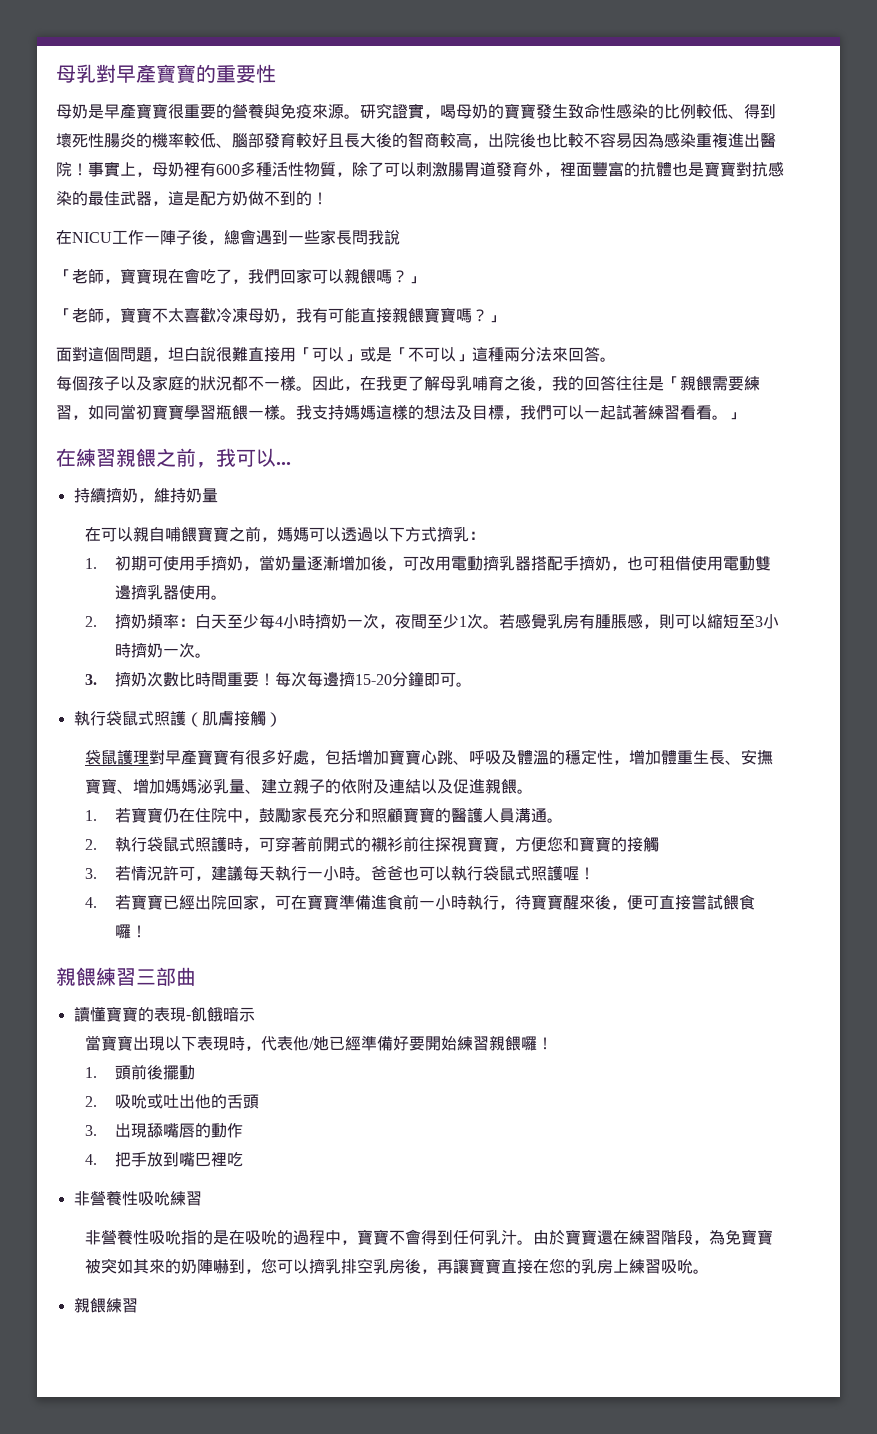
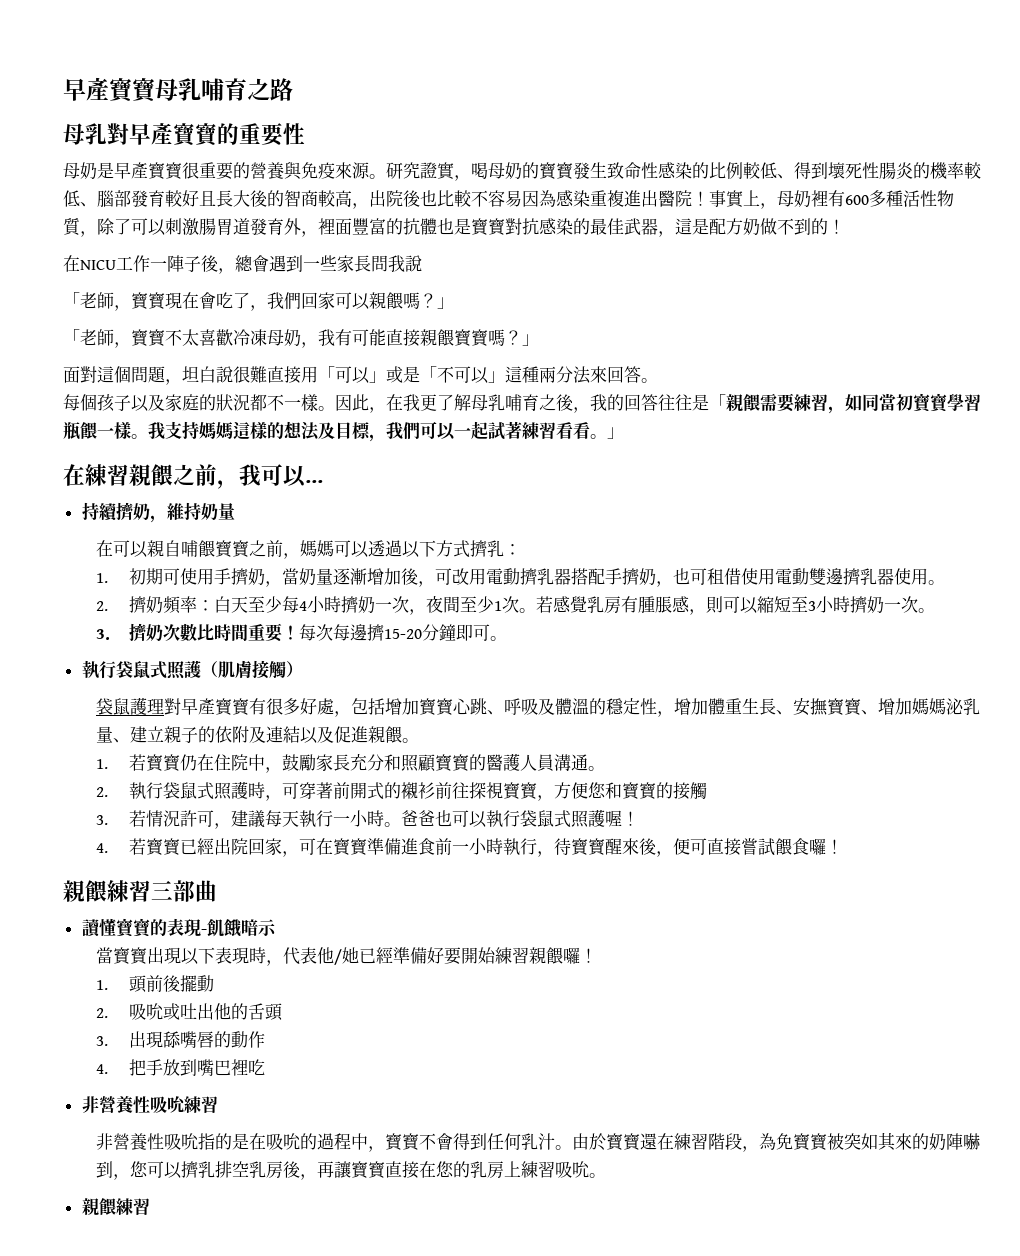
(56, 74) none -> [63,77,293,103] 早產寶寶母乳哺育之路 //

